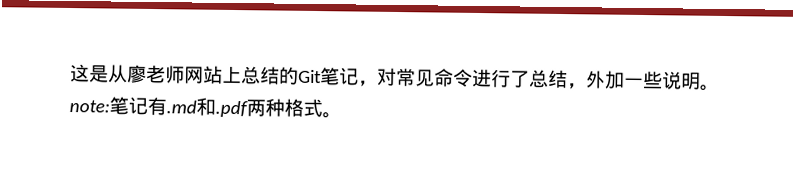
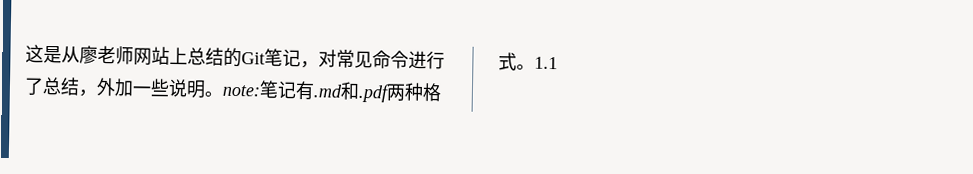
(342, 115) none -> [534,56,558,70] 1.1

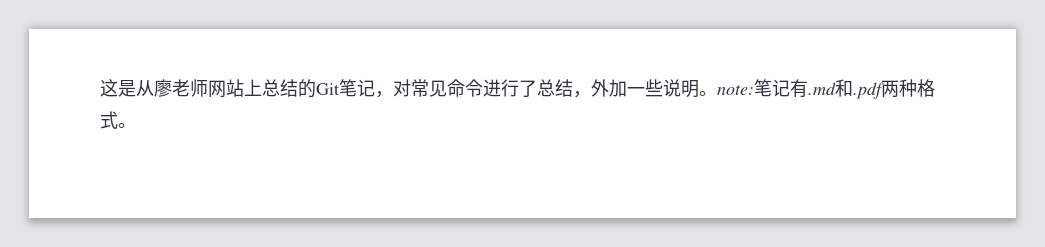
[534,56,558,70] 1.1 -> (136, 125) none

